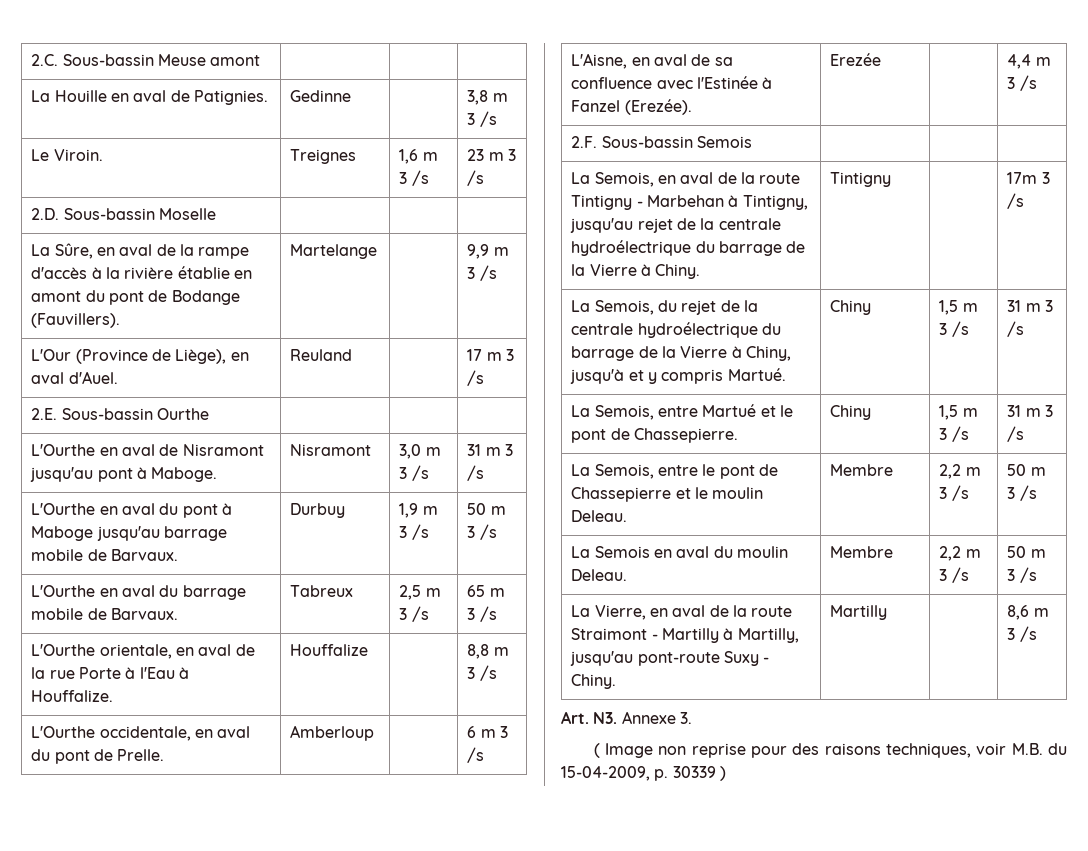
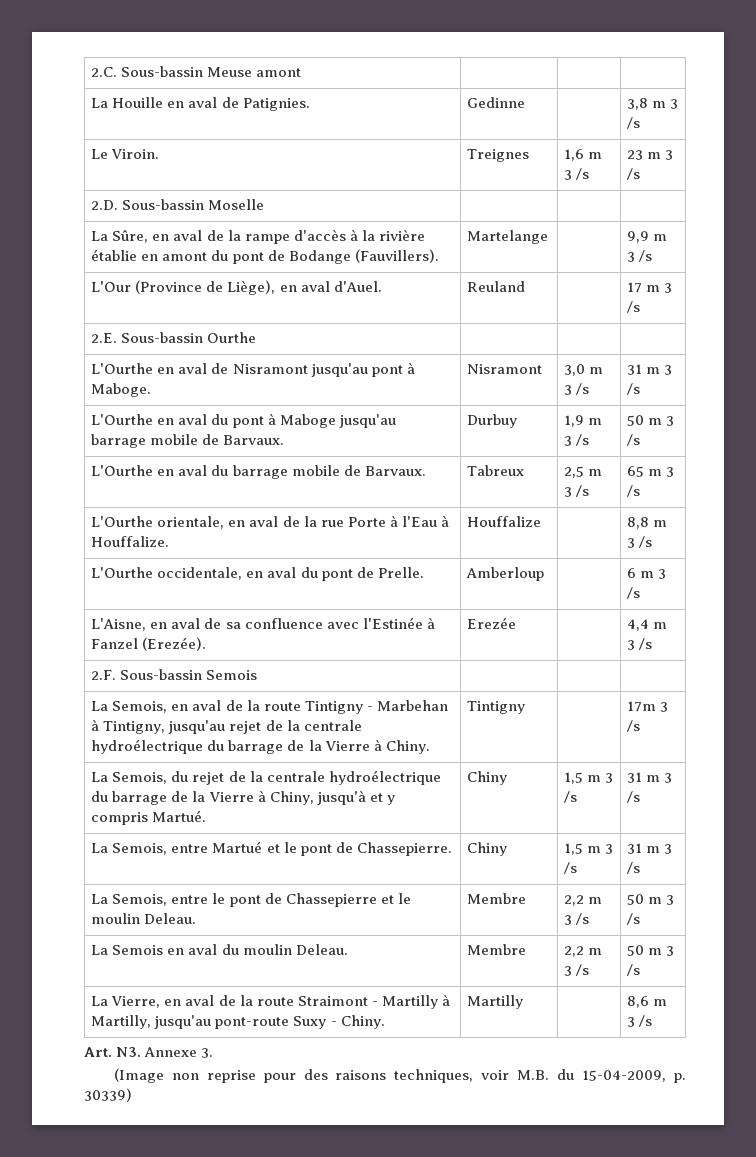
[593,743,653,758] ( Image -> [113,1068,164,1083] (Image
[672,766,726,781] 30339 ) -> [84,1088,132,1102] 30339)

